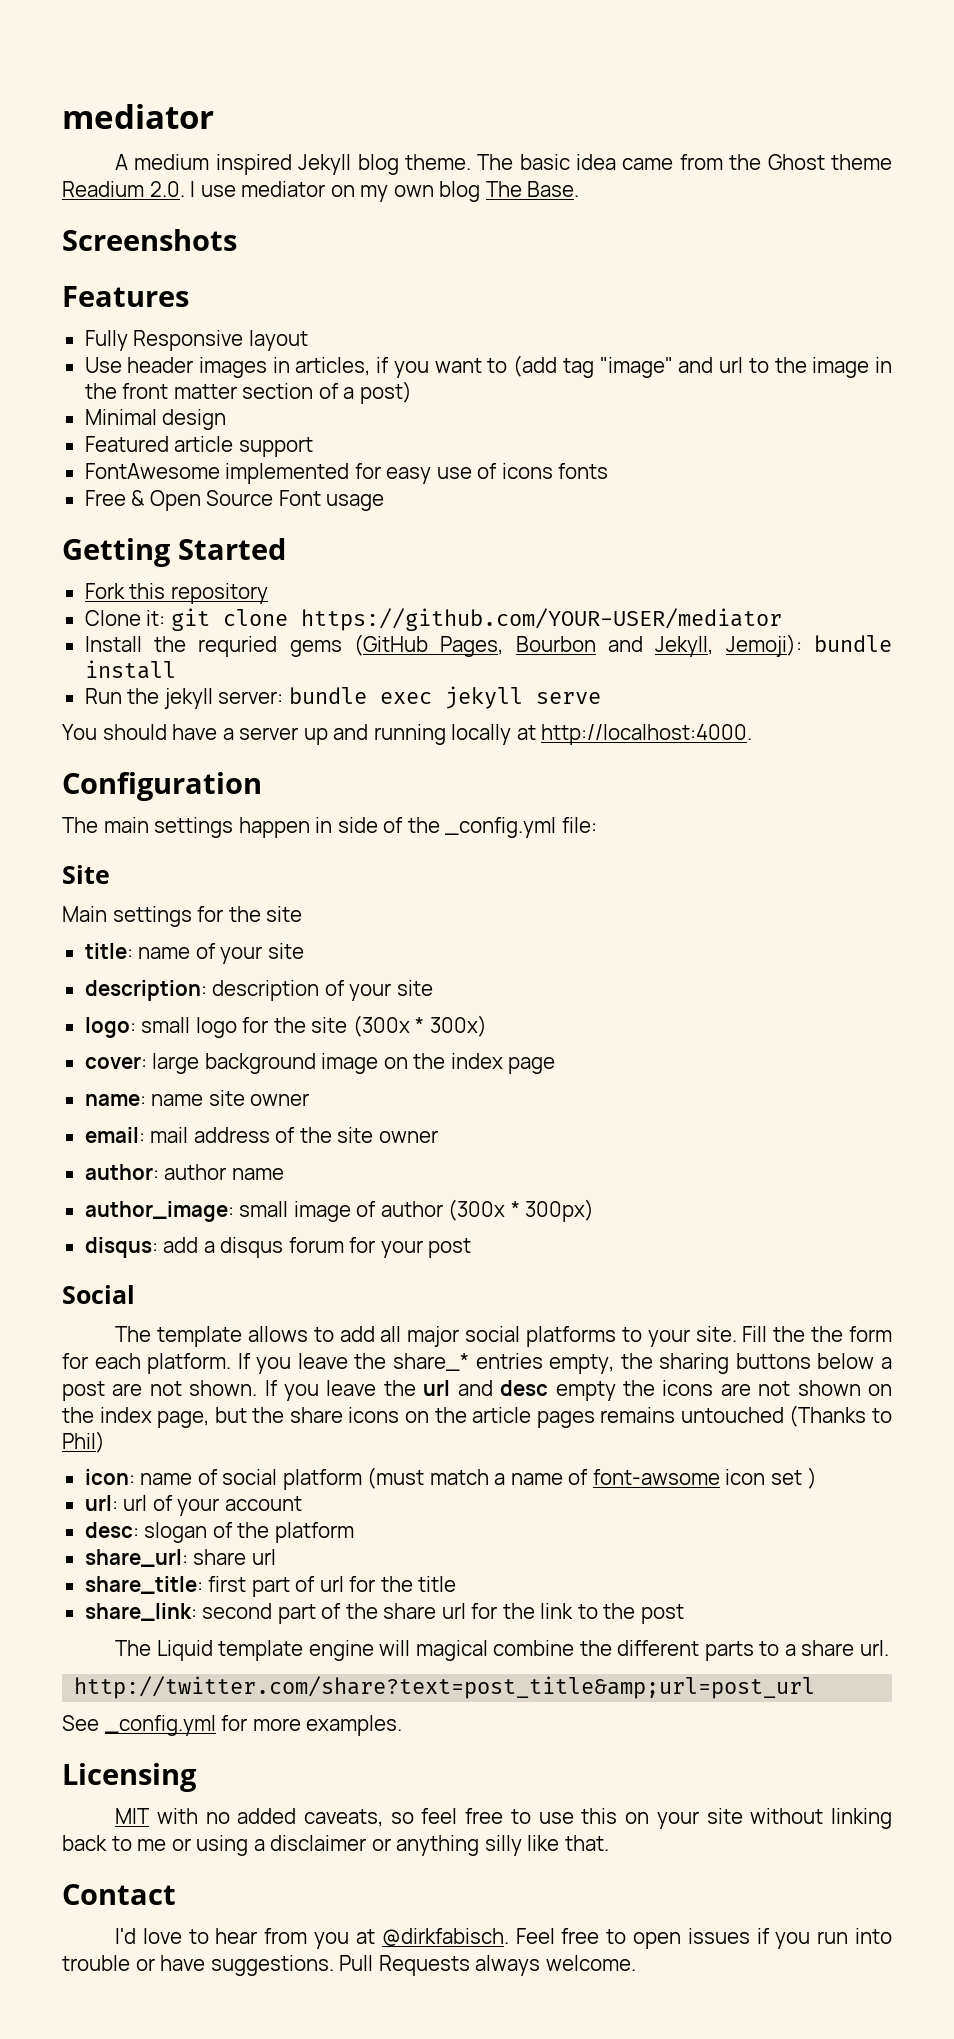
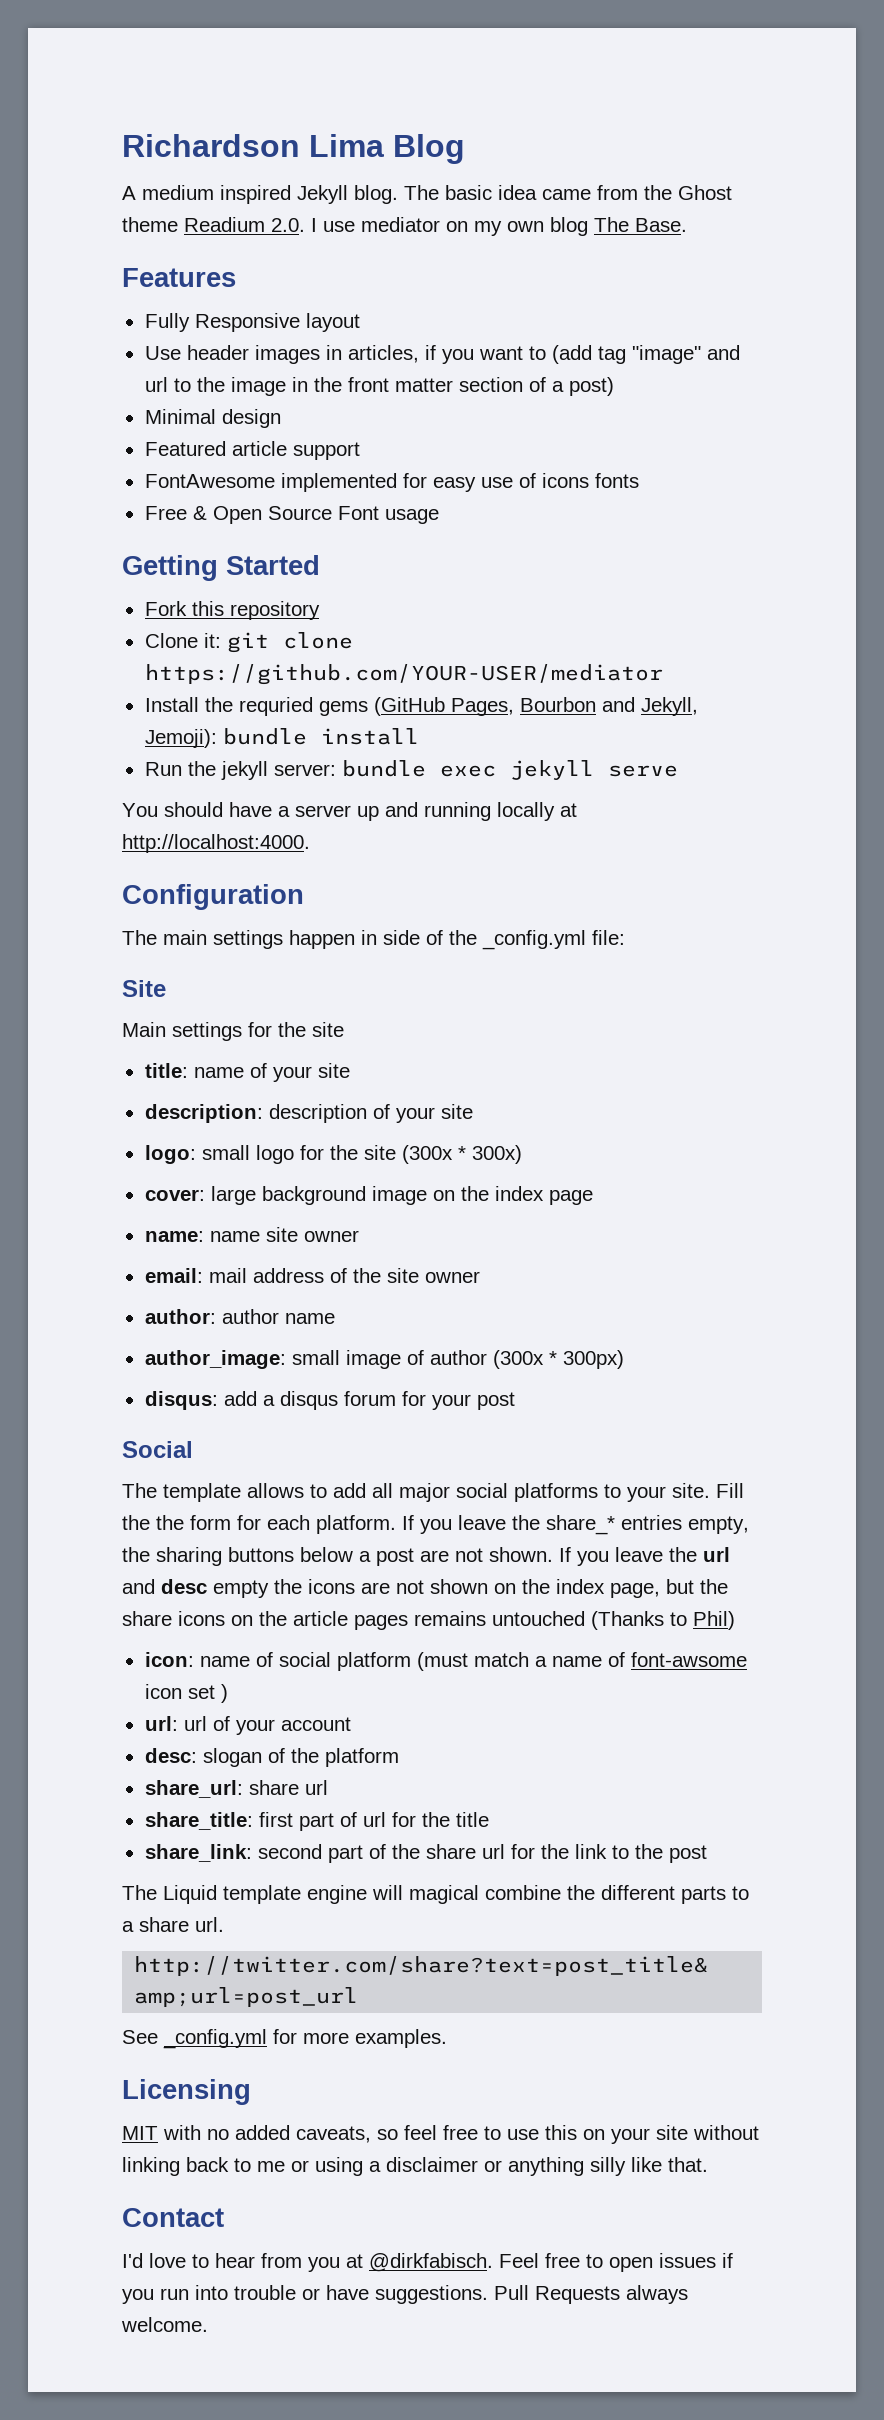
[62,104,214,129] mediator -> [122,134,465,164] Richardson Lima Blog
[357,154,471,175] blog theme. -> [354,185,398,204] blog.
[62,229,237,251] // Screenshots -> (687, 225) none

